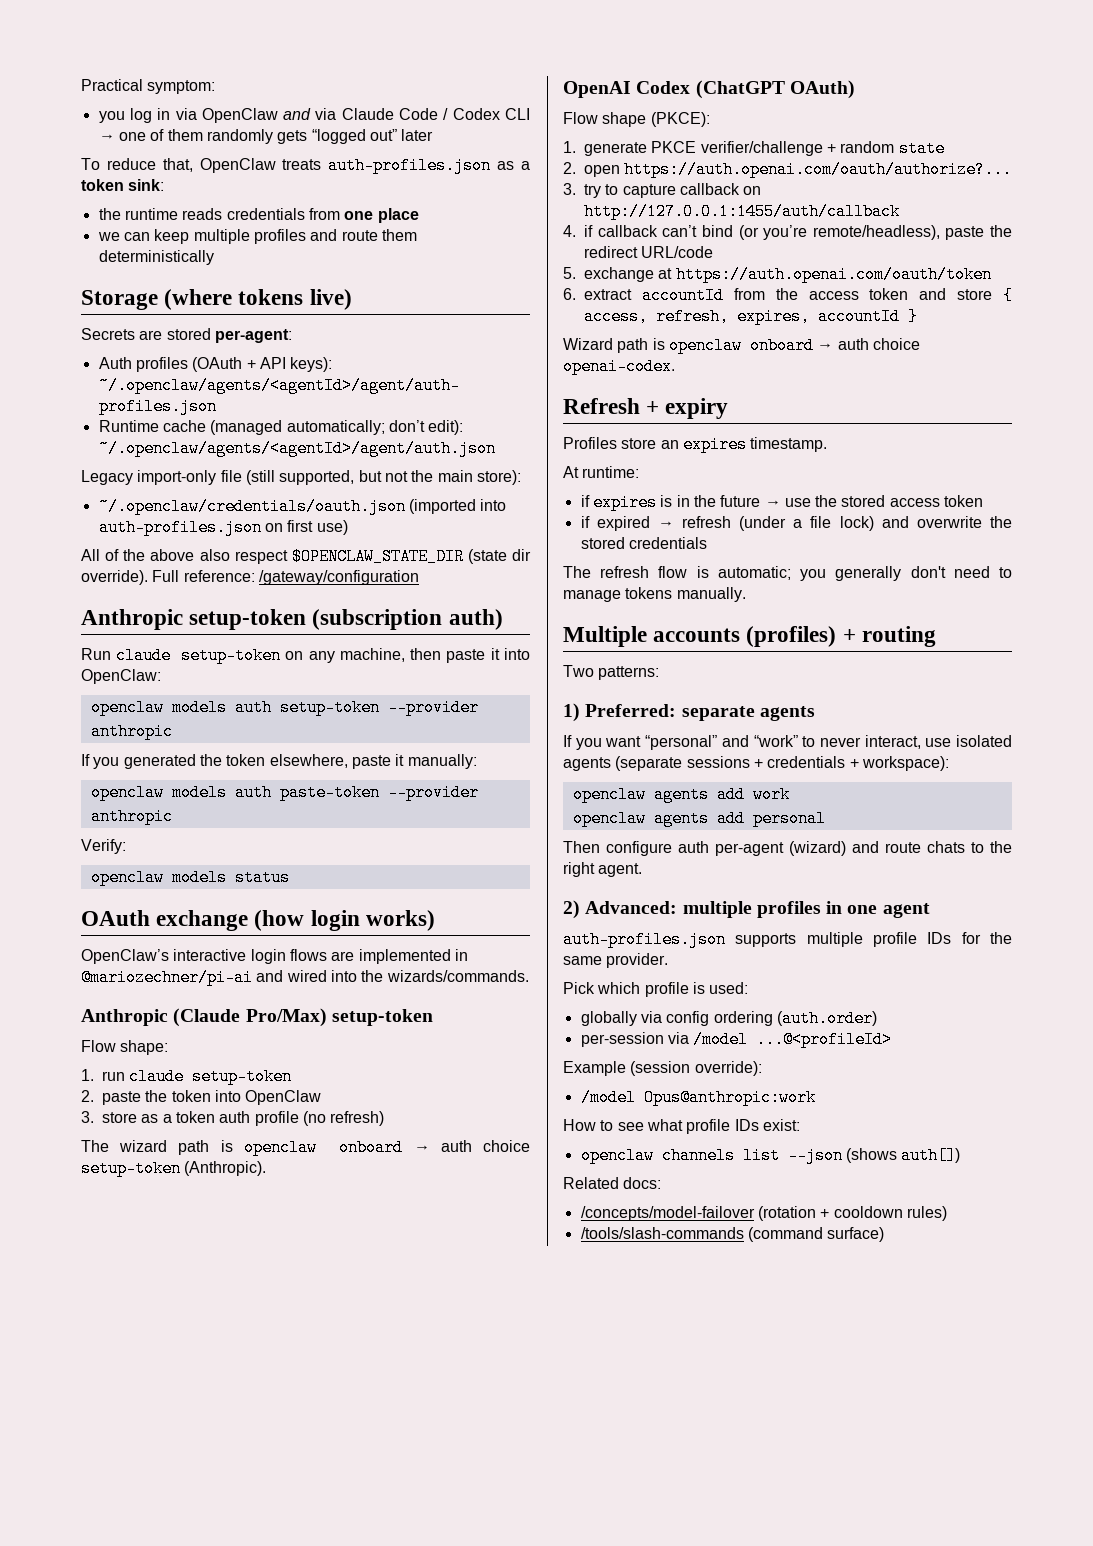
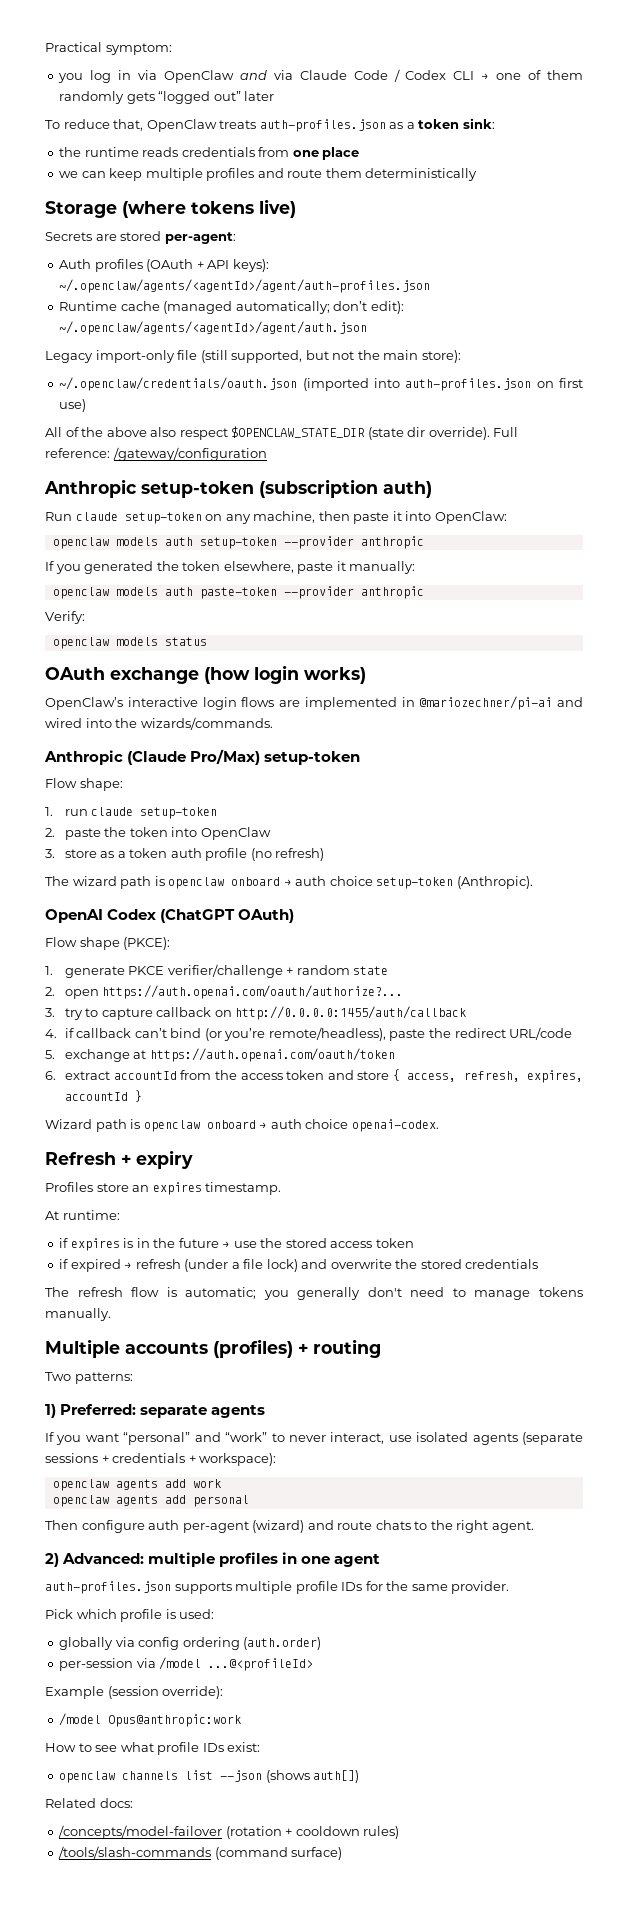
[584,203,900,220] http://127.0.0.1:1455/auth/callback -> [235,1006,467,1020] http://0.0.0.0:1455/auth/callback

